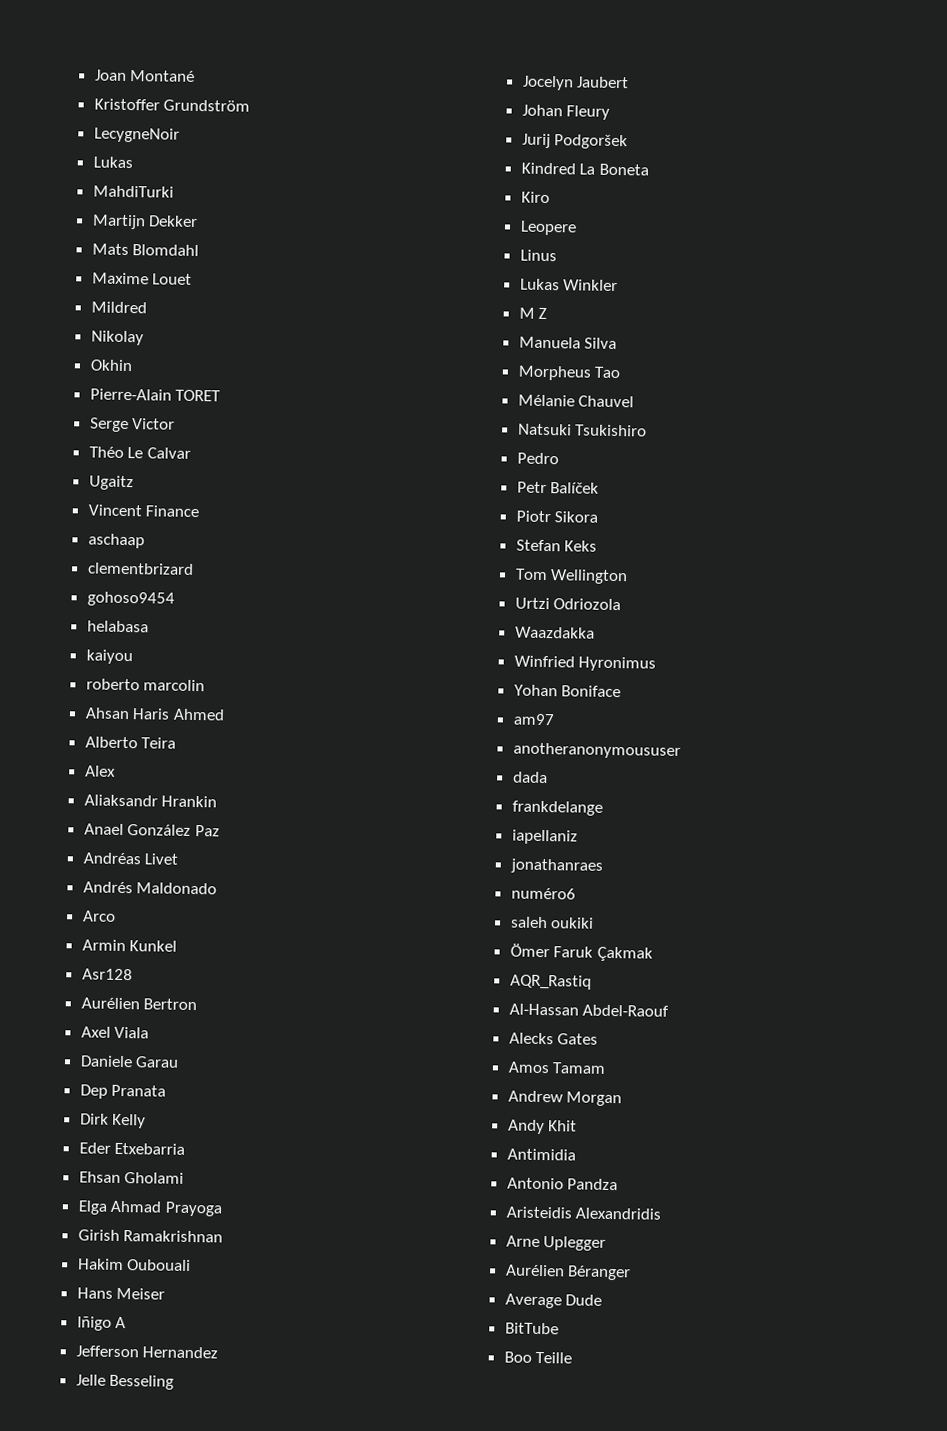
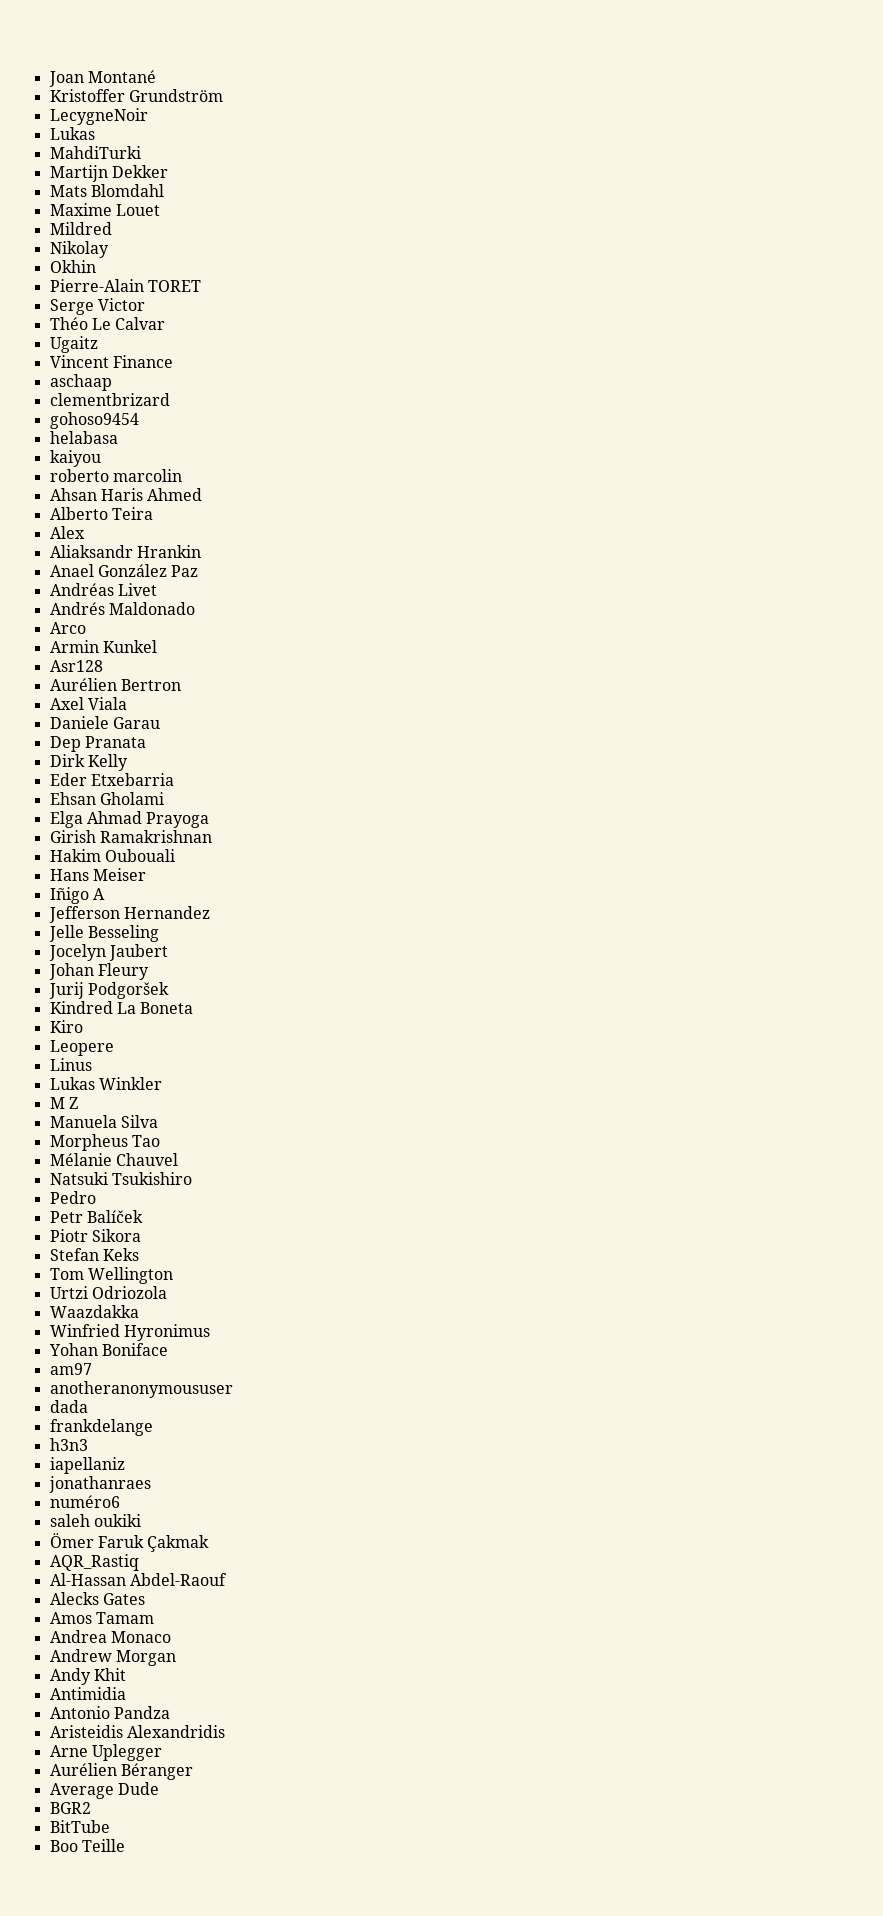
(603, 808) none -> [49,1438,88,1451] // h3n3
(607, 1068) none -> [49,1630,171,1643] // Andrea Monaco
(603, 1300) none -> [49,1802,91,1814] // BGR2

